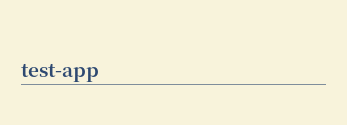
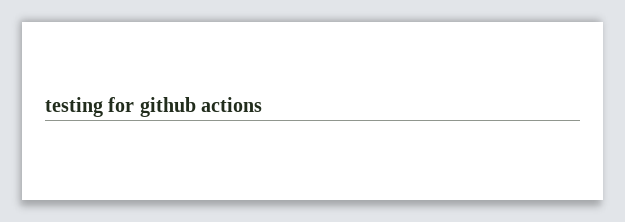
[21,63,99,82] test-app -> [45,97,263,117] testing for github actions

